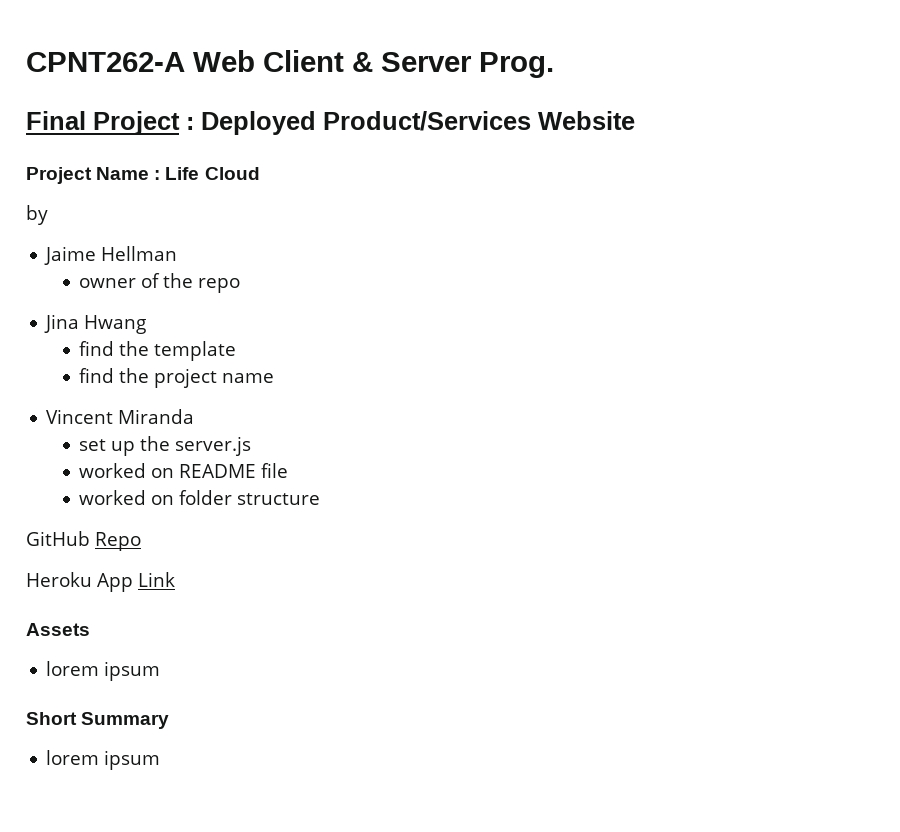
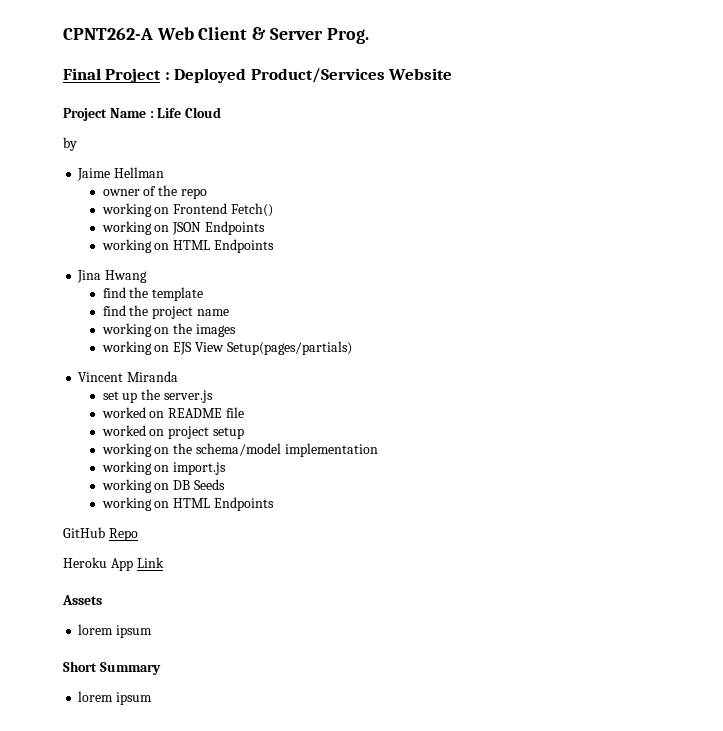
(241, 285) none -> [101,203,274,217] [101,221,266,235] [101,239,275,253] // working on Frontend Fetch() // working on JSON Endpoints // working on HTML Endpoints
(275, 378) none -> [101,323,237,337] [101,341,352,355] // working on the images // working on EJS View Setup(pages/partials)
[179,490,321,505] folder structure -> [168,426,245,439] [101,443,378,457] [101,461,227,475] [101,479,226,493] [101,497,275,511] project setup // working on the schema/model implementation // working on import.js // working on DB Seeds // working on HTML Endpoints

